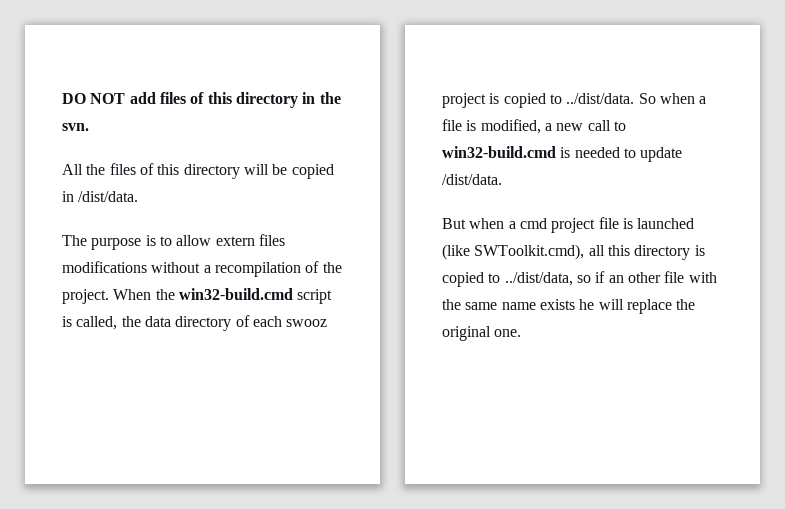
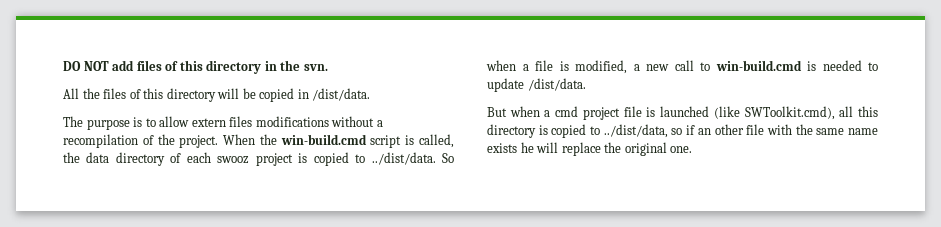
[178,288,293,300] win32-build.cmd -> [280,134,367,145] win-build.cmd
[442,146,556,158] win32-build.cmd -> [715,60,802,71] win-build.cmd

